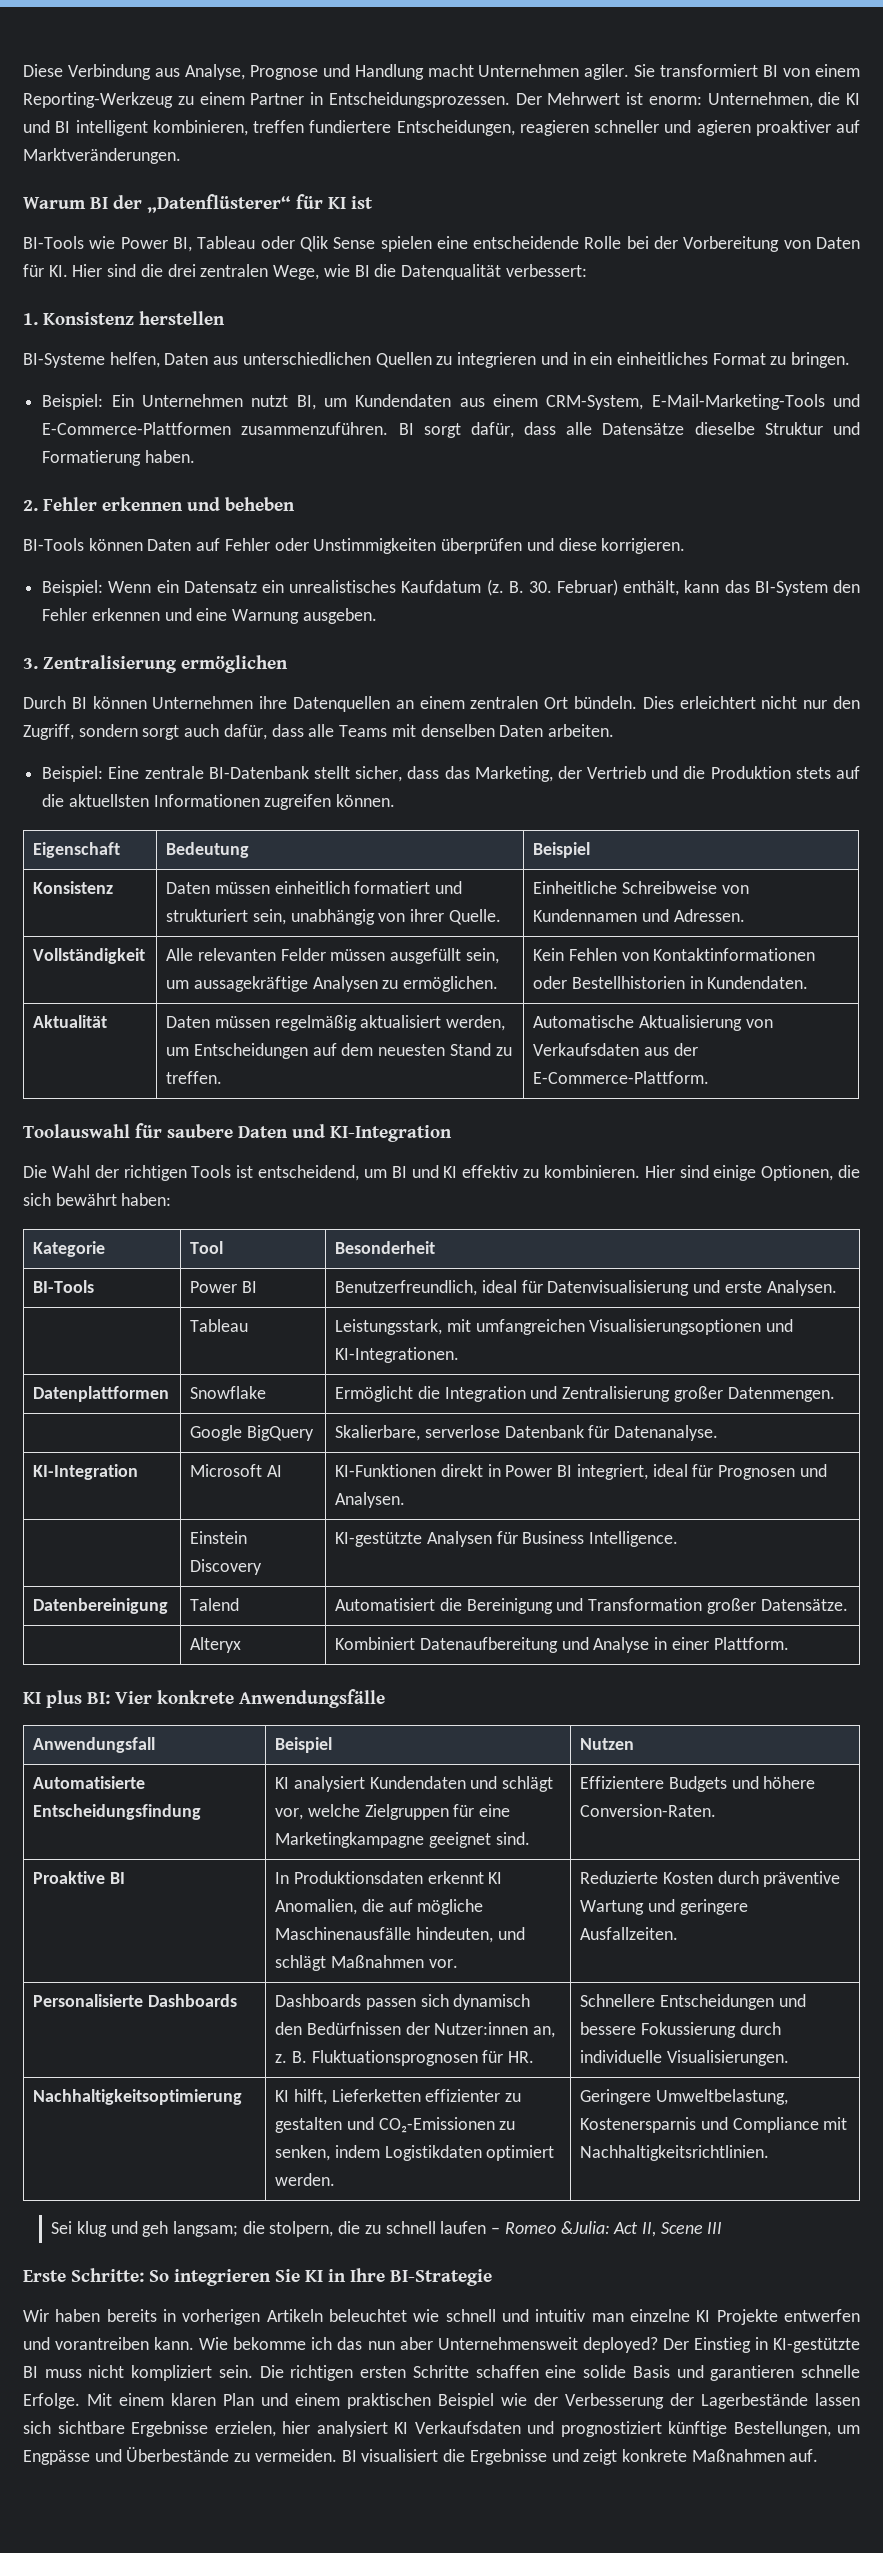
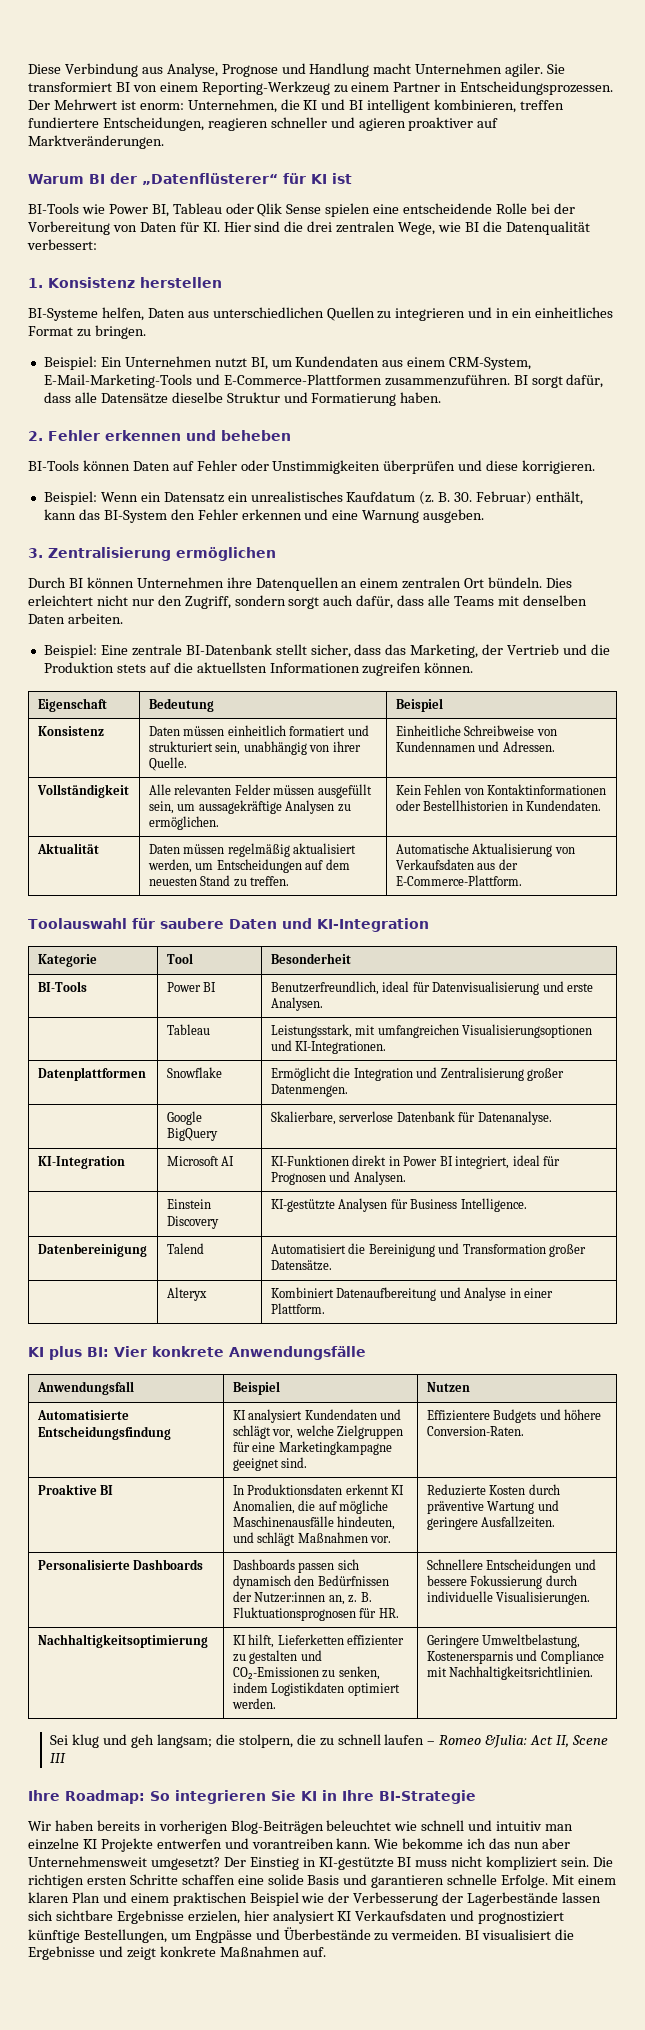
[23,1165,861,1181] [23,1193,172,1206] // Die Wahl der richtigen Tools ist entscheidend, um BI und KI effektiv zu kombinieren. Hier sind einige Optionen, die sich bewährt haben: -> (429, 925) none
[23,2268,144,2282] Erste Schritte: -> [28,1790,145,1804] Ihre Roadmap:
[266,2309,323,2322] Artikeln -> [230,1820,324,1834] Blog-Beiträgen
[582,2337,658,2353] deployed? -> [150,1857,220,1870] umgesetzt?

